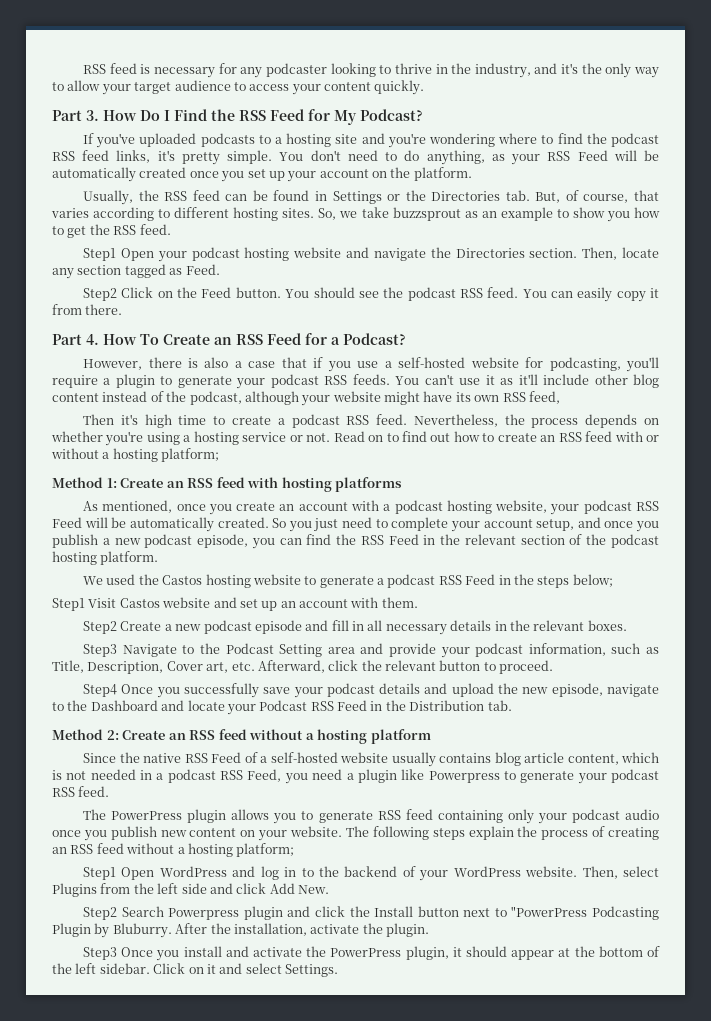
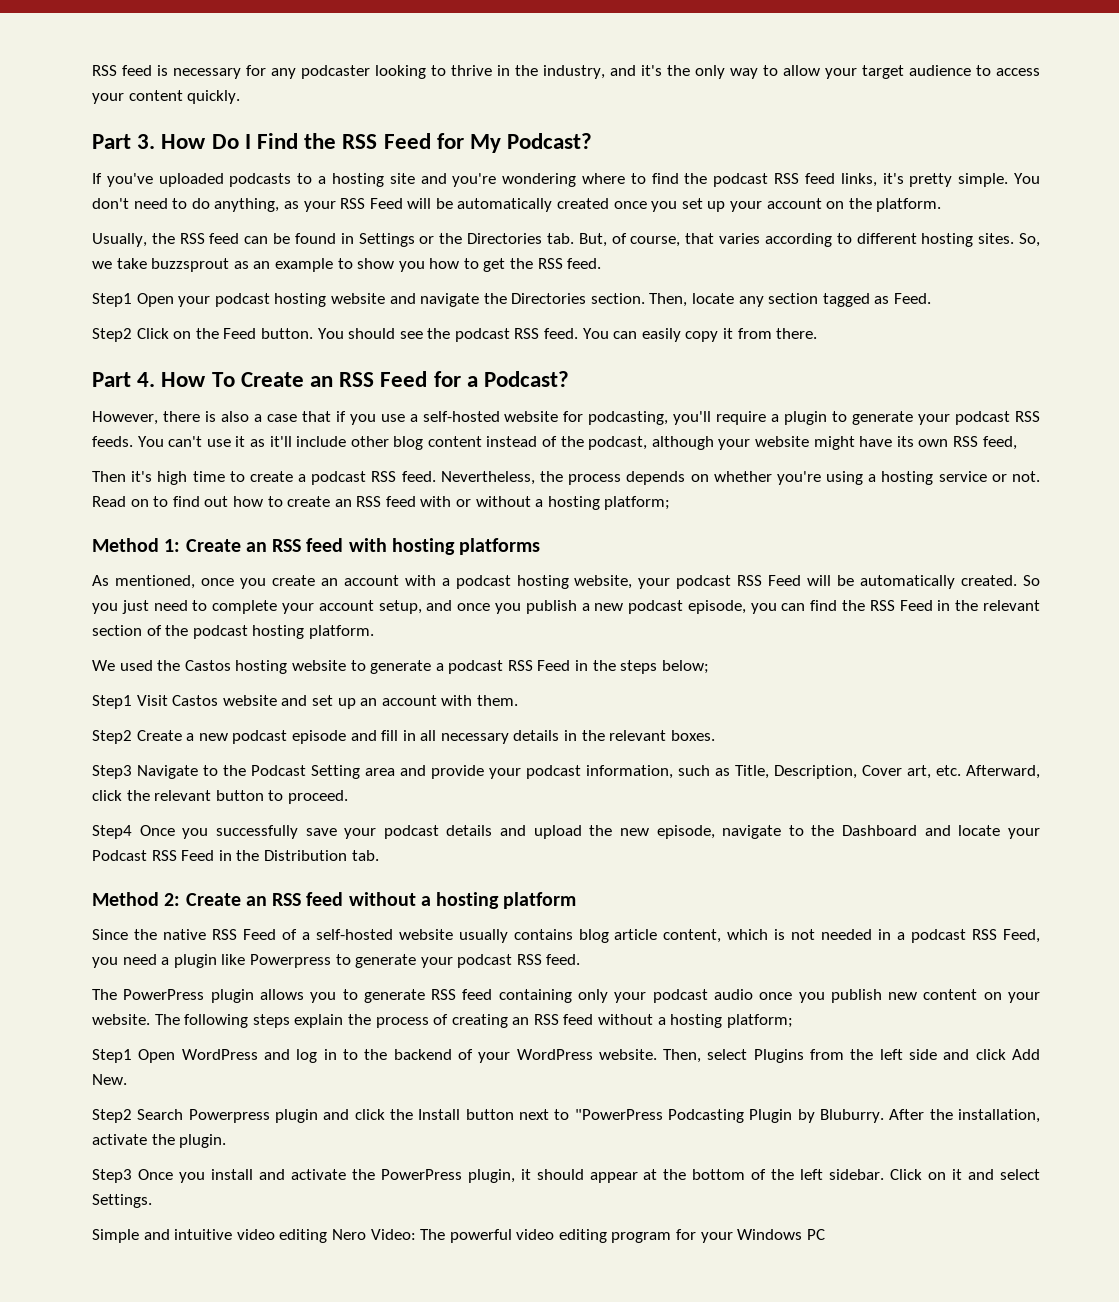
(338, 970) none -> [92,1229,825,1243] // Simple and intuitive video editing Nero Video: The powerful video editing program for your Windows PC

